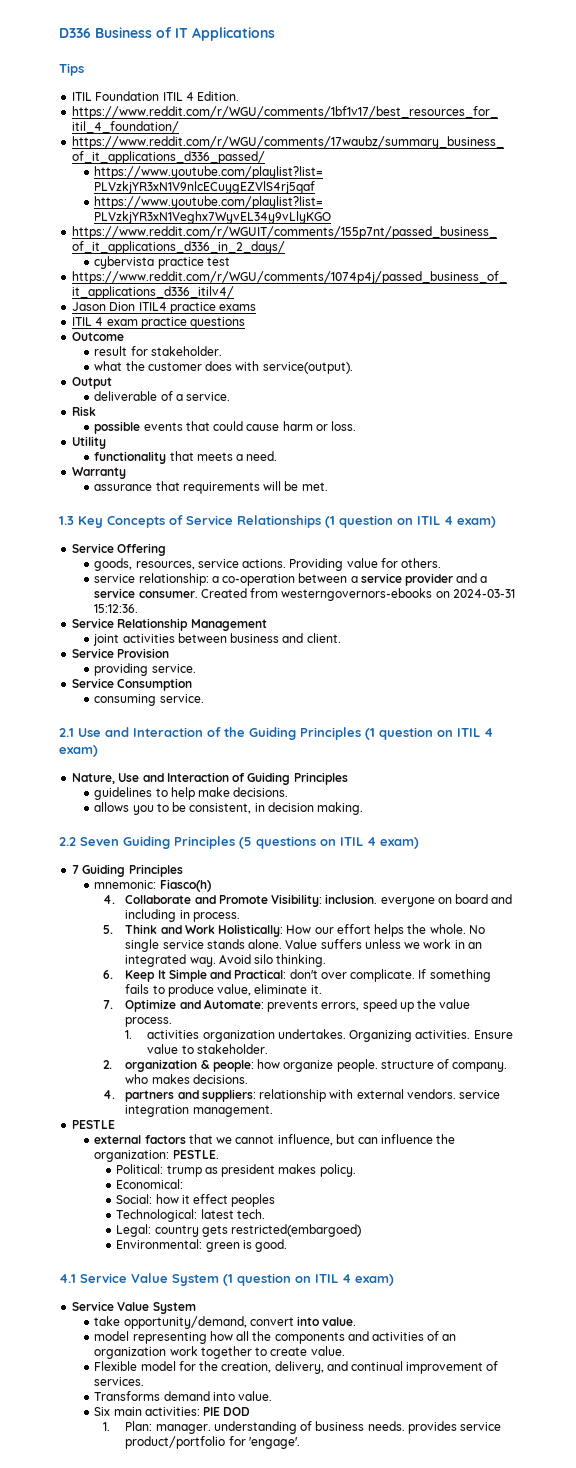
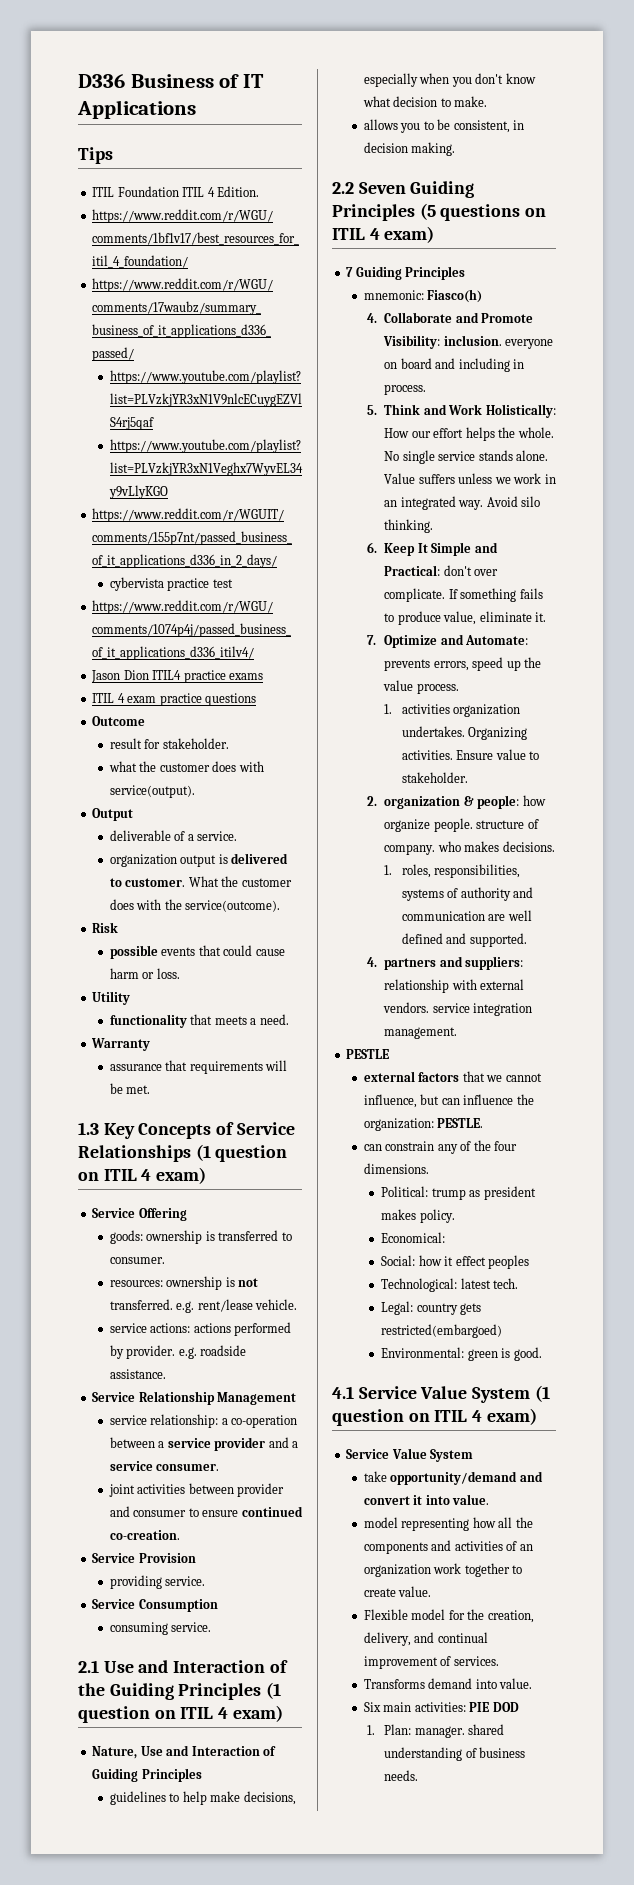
(231, 396) none -> [109,853,289,867] [109,876,292,887] [109,899,281,912] // organization output is delivered to customer. What the customer does with the service(outcome).
[94,558,441,571] goods, resources, service actions. Providing value for others. -> [109,1230,292,1244] [109,1257,165,1264] [109,1276,259,1290] [109,1299,298,1313] [109,1322,292,1336] [109,1345,247,1359] [109,1369,166,1379] [92,1391,297,1405] goods: ownership is transferred to consumer. // resources: ownership is not transferred. e.g. rent/lease vehicle. // service actions: actions performed by provider. e.g. roadside assistance. // Service Relationship Management
[200,588,515,601] [94,604,139,613] [72,618,267,631] [93,633,341,646] Created from westerngovernors-ebooks on 2024-03-31 15:12:36. // Service Relationship Management // joint activities between business and client. -> [108,1483,285,1497] [109,1506,303,1517] [109,1530,180,1540] // joint activities between provider and consumer to ensure continued co-creation.
[233,787,289,797] decisions. -> [243,1791,296,1805] [363,73,536,87] [362,96,488,107] decisions, especially when you don't know what decision to make.
(248, 1079) none -> [384,864,521,878] [401,887,534,901] [401,910,532,921] [401,933,527,947] // 1. roles, responsibilities, systems of authority and communication are well defined and supported.
(219, 1154) none -> [363,1140,518,1154] [363,1163,429,1174] // can constrain any of the four dimensions.
[123,1316,294,1329] opportunity/demand, convert -> [390,1471,543,1485] [363,1495,423,1505] opportunity/demand and convert it
(211, 1429) none -> [468,1724,505,1735] shared
[407,1421,502,1434] [125,1436,300,1449] provides service product/portfolio for 'engage'. -> (419, 1775) none

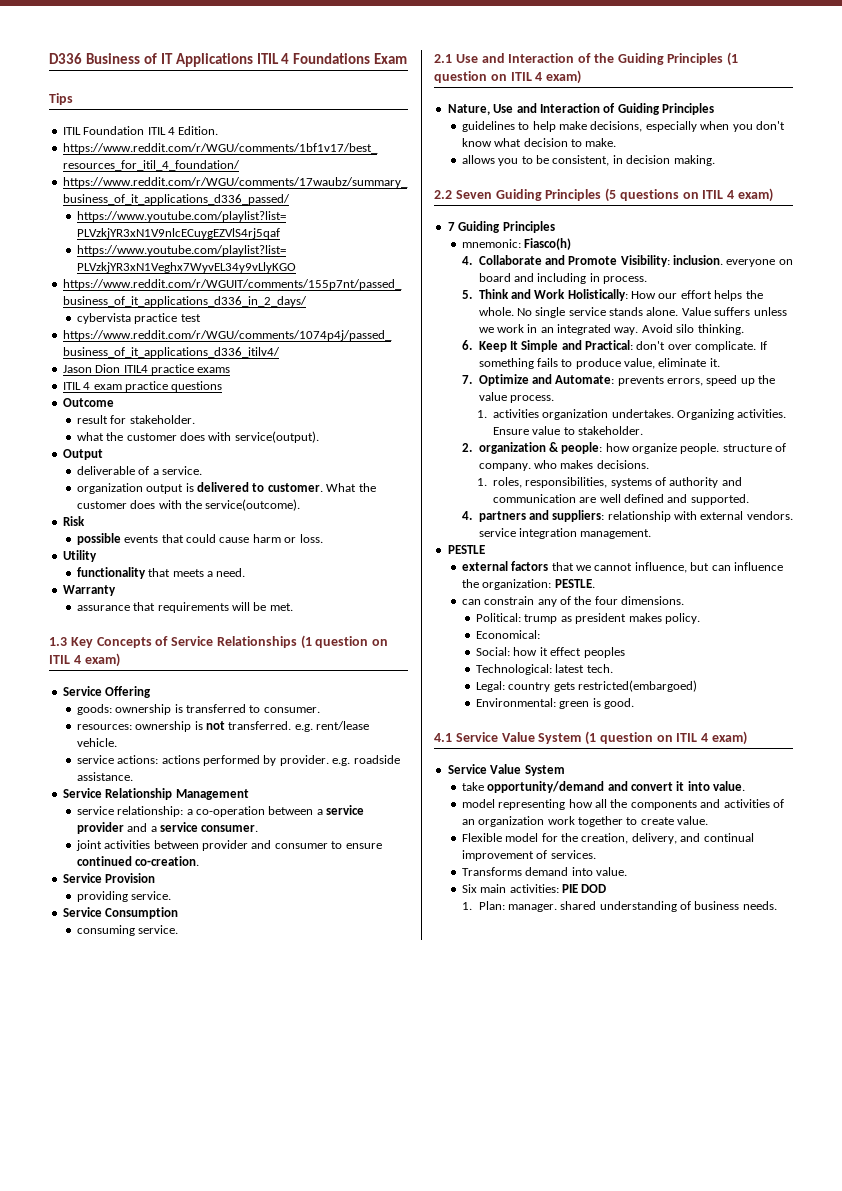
(196, 109) none -> [256,53,408,64] ITIL 4 Foundations Exam

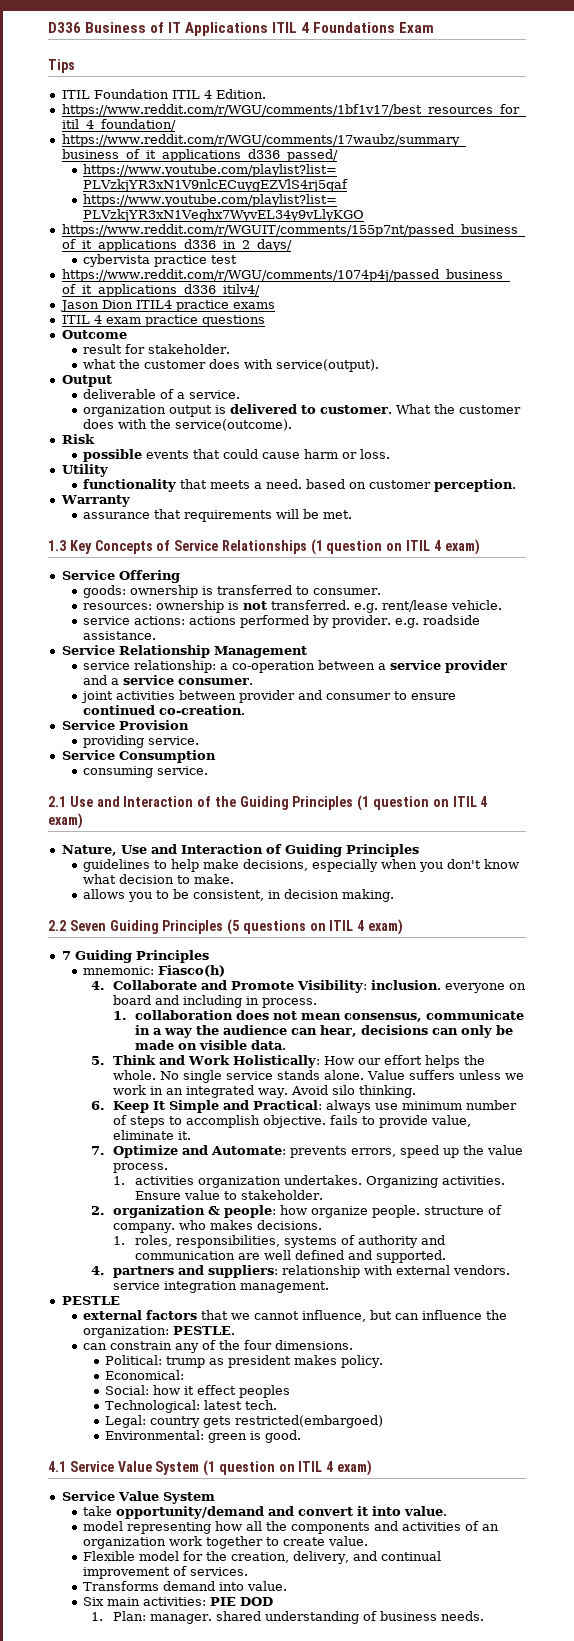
(246, 572) none -> [306,479,517,492] based on customer perception.
(648, 280) none -> [113,1010,524,1022] [134,1025,513,1038] [134,1040,286,1050] // 1. collaboration does not mean consensus, communicate in a way the audience can hear, decisions can only be made on visible data.
[636,341,767,352] [478,358,534,369] don't over complicate. If something -> [326,1100,518,1113] [113,1115,327,1128] always use minimum number of steps to accomplish objective.
[575,358,621,369] produce -> [379,1115,429,1128] provide

